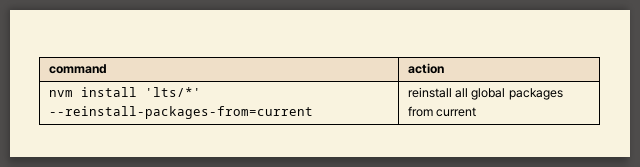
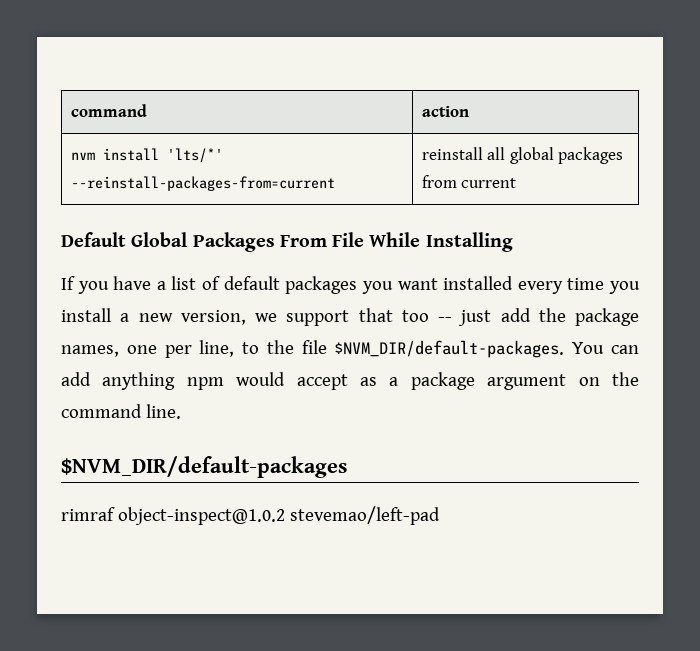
(476, 112) none -> [61,232,513,252] [61,276,641,294] [61,308,639,326] [61,340,639,358] [61,372,639,390] [61,404,181,419] [61,456,347,478] [61,506,440,525] // Default Global Packages From File While Installing // If you have a list of default packages you want installed every time you install a new version, we support that too -- just add the package names, one per line, to the file $NVM_DIR/default-packages. You can add anything npm would accept as a package argument on the command line. // $NVM_DIR/default-packages // rimraf object-inspect@1.0.2 stevemao/left-pad

